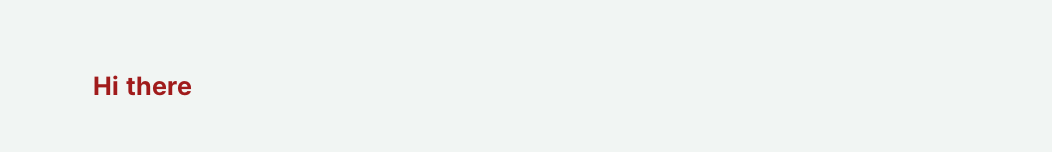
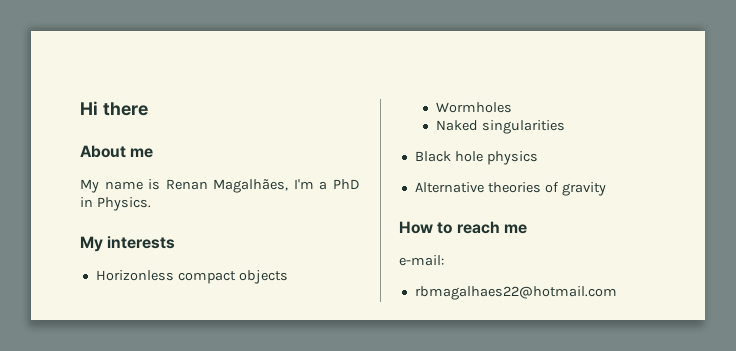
(193, 86) none -> [80,145,154,158] [80,179,361,193] [80,197,151,211] [80,236,176,252] [95,270,288,284] [435,102,512,113] [435,120,565,134] [414,151,538,165] [414,182,606,196] [399,221,527,234] [399,255,444,266] [414,286,617,300] // About me // My name is Renan Magalhães, I'm a PhD in Physics. // My interests // Horizonless compact objects // Wormholes // Naked singularities // Black hole physics // Alternative theories of gravity // How to reach me // e-mail: // rbmagalhaes22@hotmail.com

